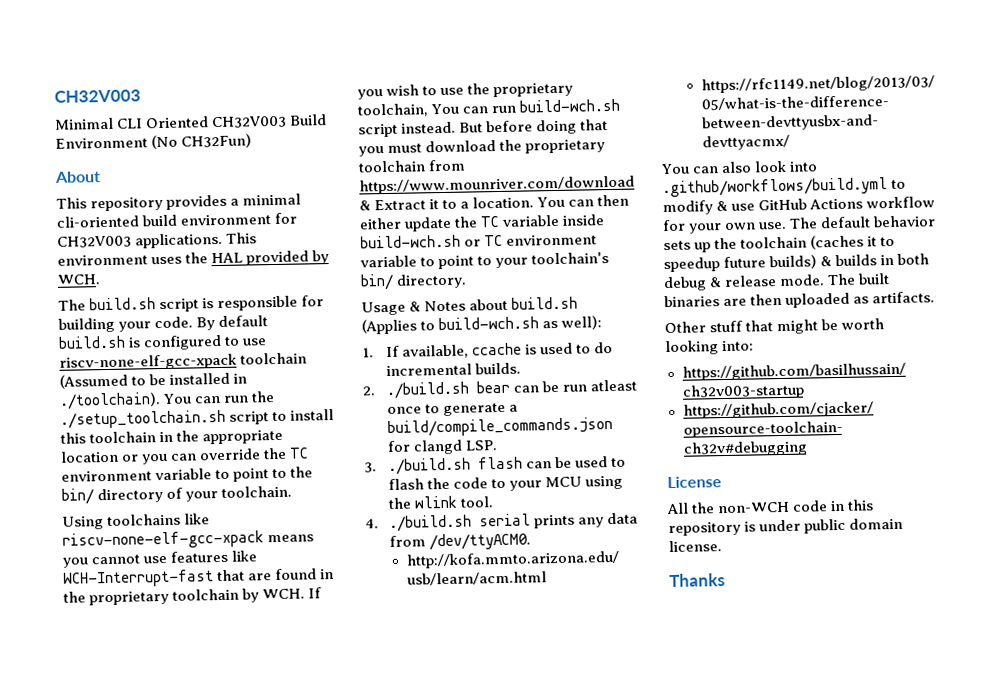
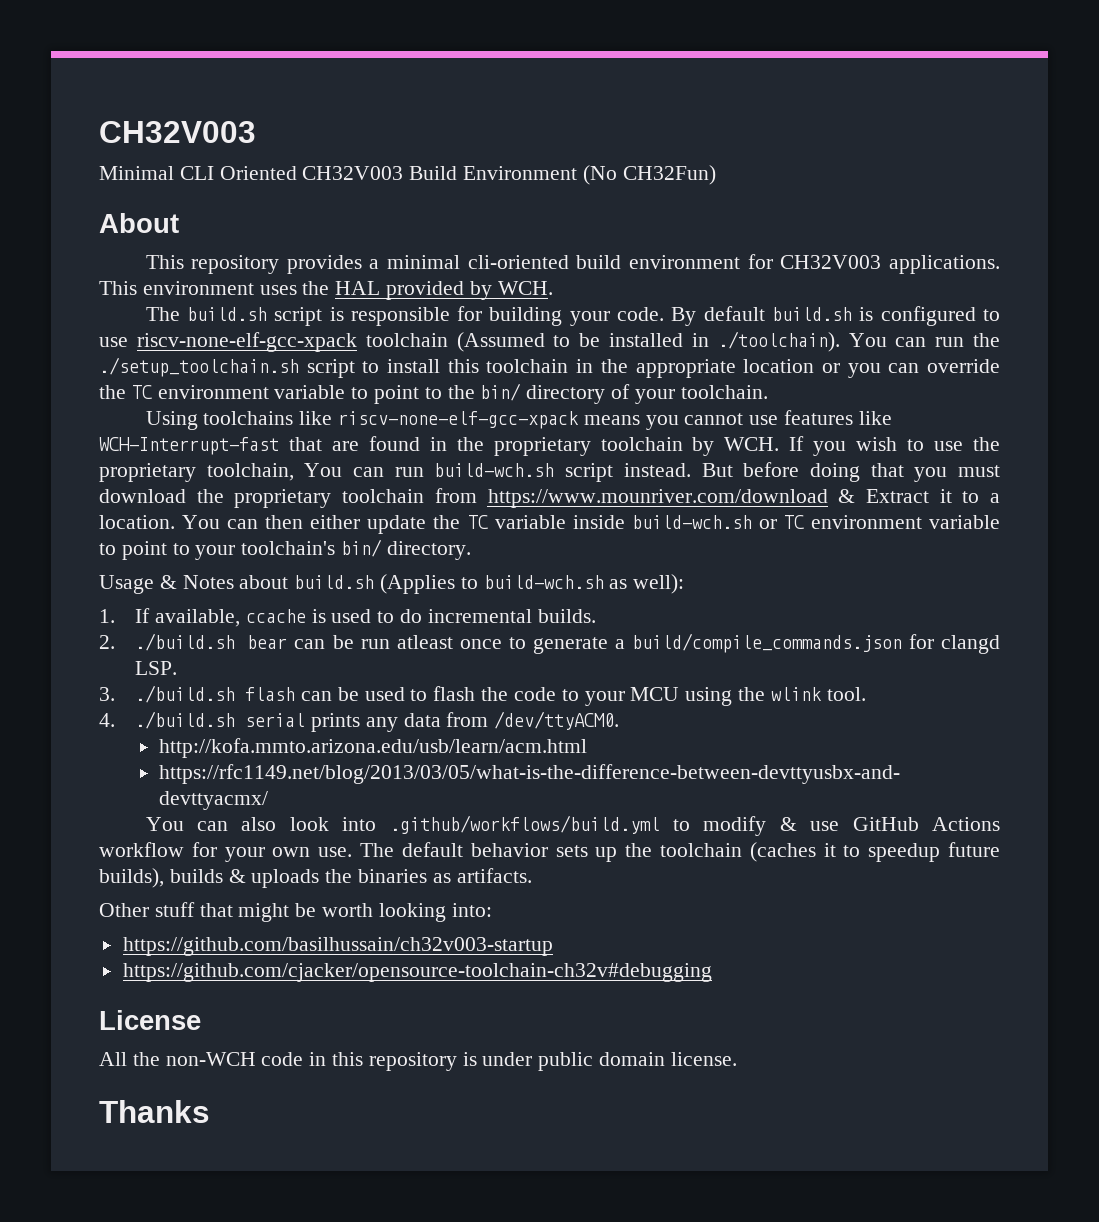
[769,253,930,270] [663,273,891,292] [664,292,851,308] builds) & builds in both debug & release mode. The built binaries are then uploaded -> [99,868,428,888] builds), builds & uploads the binaries

